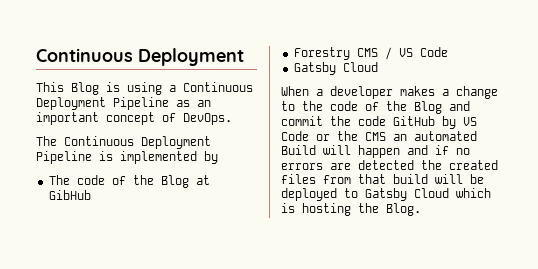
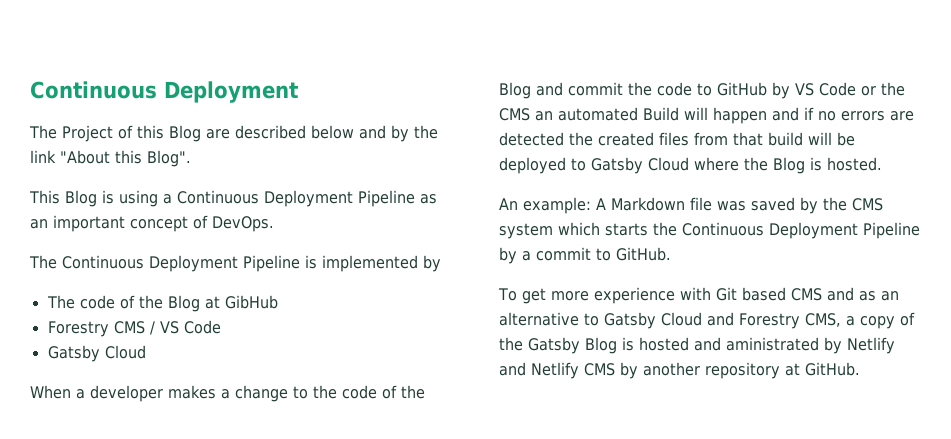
[36,48,244,66] Continuous Deployment -> [30,81,299,103] [29,125,438,142] [30,150,191,167] Continuous Deployment // The Project of this Blog are described below and by the link "About this Blog".
(386, 121) none -> [697,83,712,96] to
[456,188,491,198] [281,203,421,216] which is hosting the Blog. -> [694,157,882,174] [499,197,883,214] [499,222,920,239] [499,247,671,264] [498,287,899,304] [499,312,915,329] [499,337,895,354] [499,362,860,379] where the Blog is hosted. // An example: A Markdown file was saved by the CMS system which starts the Continuous Deployment Pipeline by a commit to GitHub. // To get more experience with Git based CMS and as an alternative to Gatsby Cloud and Forestry CMS, a copy of the Gatsby Blog is hosted and aministrated by Netlify and Netlify CMS by another repository at GitHub.

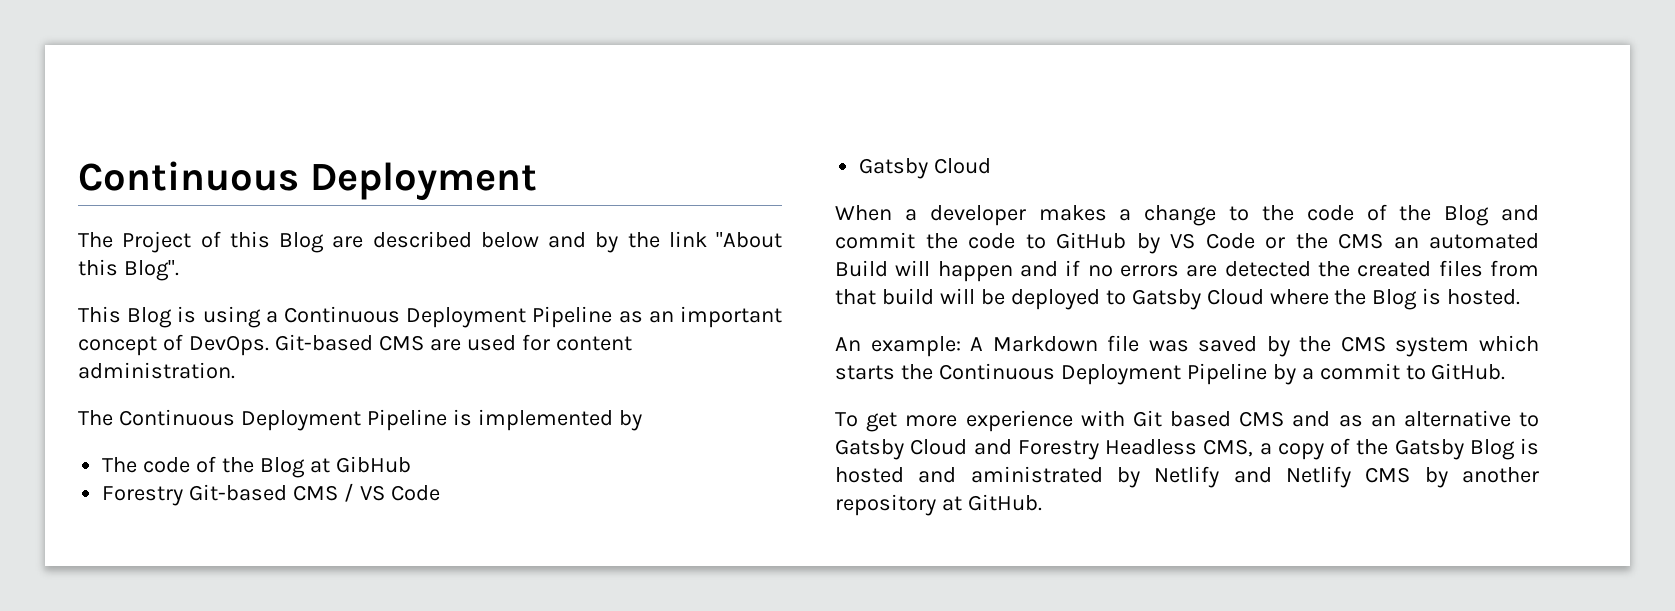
(274, 224) none -> [274,334,632,351] [78,362,235,379] Git-based CMS are used for content administration.
(109, 329) none -> [189,484,288,501] Git-based
(800, 321) none -> [1105,439,1197,455] Headless

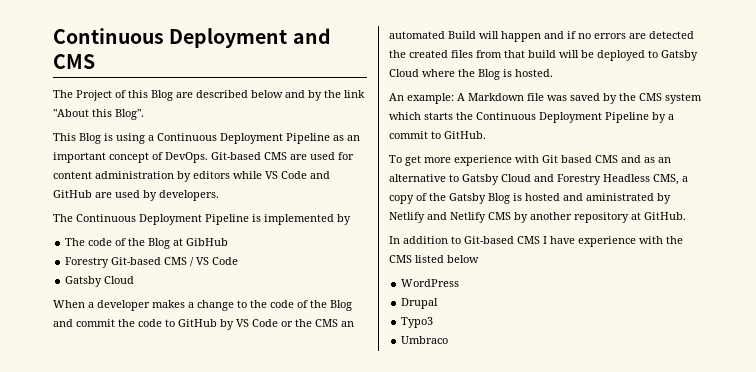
[78,161,537,201] Continuous Deployment -> [53,28,331,48] [53,54,95,69] Continuous Deployment and CMS
[78,362,235,379] administration. -> [95,171,330,182] [53,190,219,201] administration by editors while VS Code and GitHub are used by developers.
(1042, 502) none -> [389,236,683,247] [389,255,479,263] [401,279,460,287] [401,298,439,309] [401,317,434,328] [401,336,449,344] // In addition to Git-based CMS I have experience with the CMS listed below // WordPress // Drupal // Typo3 // Umbraco

